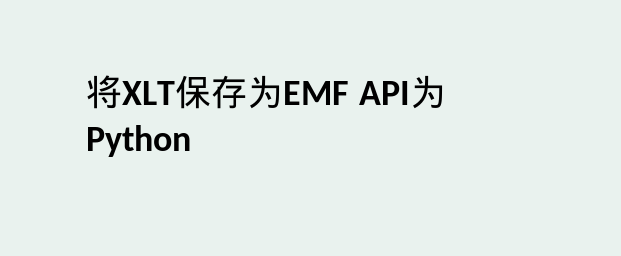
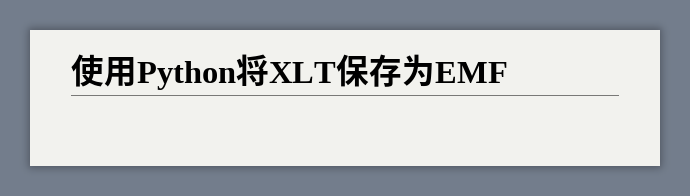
(86, 92) none -> [71,54,236,90] 使用Python
[358,75,446,109] [86,125,191,157] API为Python -> (508, 72) none

